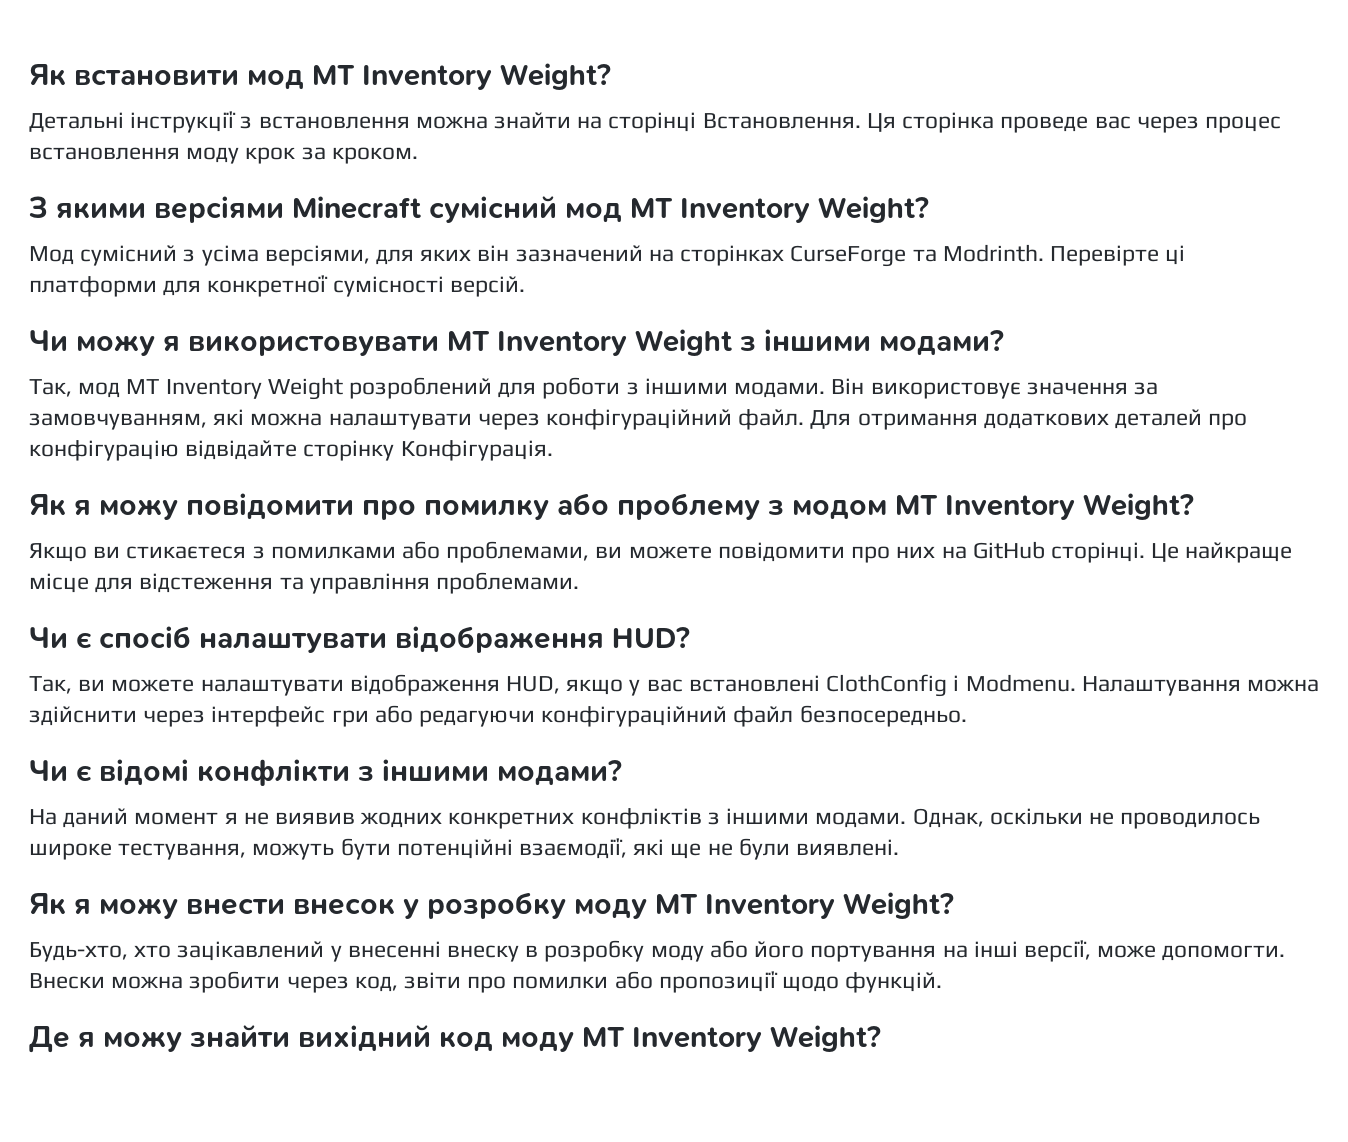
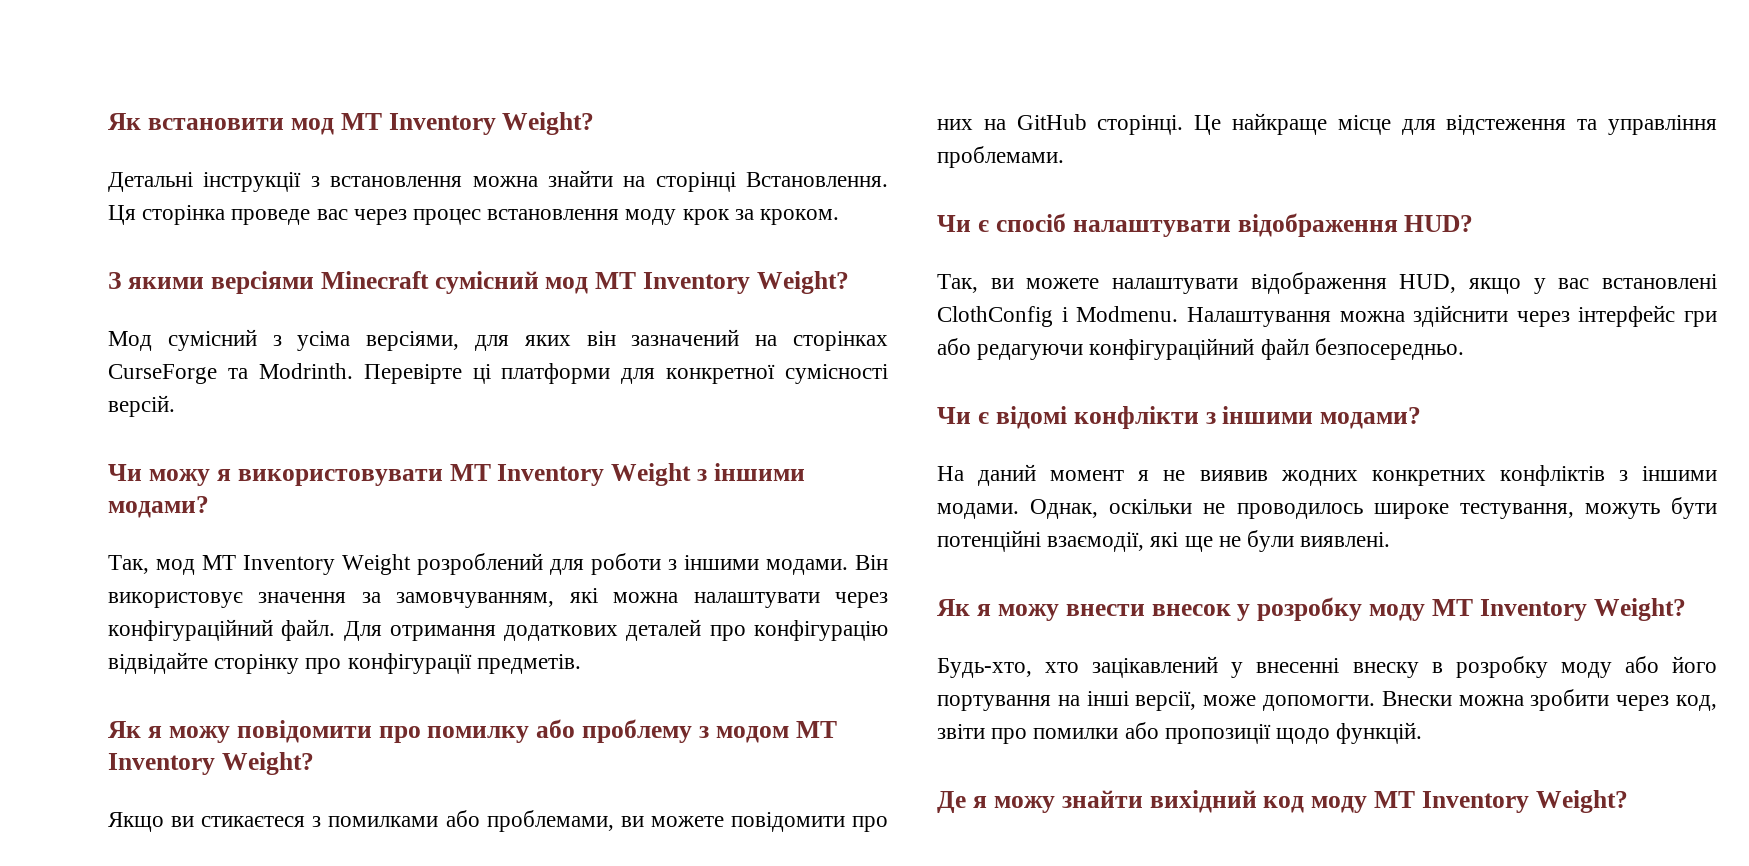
[400,440,553,461] Конфігурація. -> [305,653,581,674] про конфігурації предметів.

